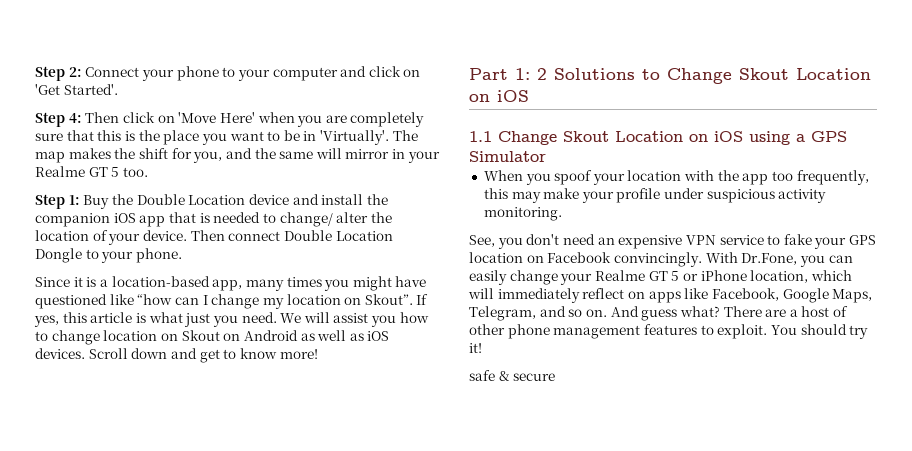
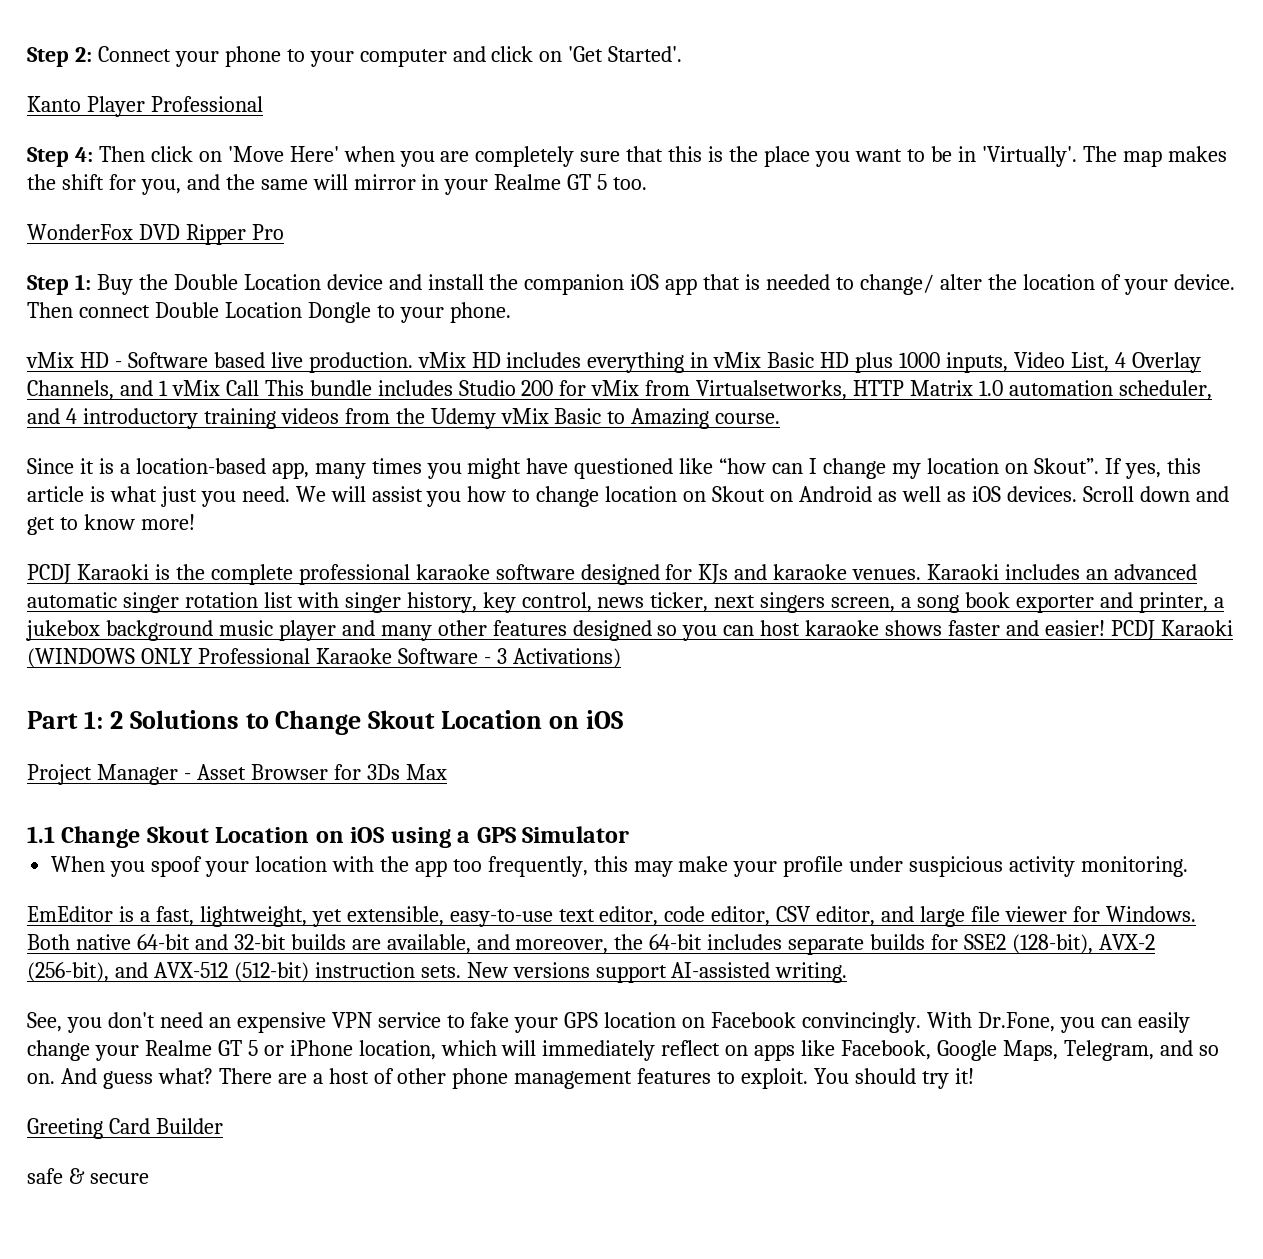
(118, 89) none -> [27,96,263,117] // Kanto Player Professional
(148, 172) none -> [27,224,284,245] // WonderFox DVD Ripper Pro
(182, 255) none -> [26,352,1201,373] [27,380,1212,400] [27,408,781,429] // vMix HD - Software based live production. vMix HD includes everything in vMix Basic HD plus 1000 inputs, Video List, 4 Overlay Channels, and 1 vMix Call This bundle includes Studio 200 for vMix from Virtualsetworks, HTTP Matrix 1.0 automation scheduler, and 4 introductory training videos from the Udemy vMix Basic to Amazing course.
(318, 354) none -> [27,564,1197,585] [27,592,1224,613] [26,620,1233,641] [27,648,621,668] // PCDJ Karaoki is the complete professional karaoke software designed for KJs and karaoke venues. Karaoki includes an advanced automatic singer rotation list with singer history, key control, news ticker, next singers screen, a song book exporter and printer, a jukebox background music player and many other features designed so you can host karaoke shows faster and easier! PCDJ Karaoki (WINDOWS ONLY Professional Karaoke Software - 3 Activations)
(529, 96) none -> [27,764,447,785] // Project Manager - Asset Browser for 3Ds Max
(562, 214) none -> [27,906,1196,927] [27,934,1155,955] [27,962,848,983] // EmEditor is a fast, lightweight, yet extensible, easy-to-use text editor, code editor, CSV editor, and large file viewer for Windows. Both native 64-bit and 32-bit builds are available, and moreover, the 64-bit includes separate builds for SSE2 (128-bit), AVX-2 (256-bit), and AVX-512 (512-bit) instruction sets. New versions support AI-assisted writing.
(482, 348) none -> [27,1118,223,1139] // Greeting Card Builder

